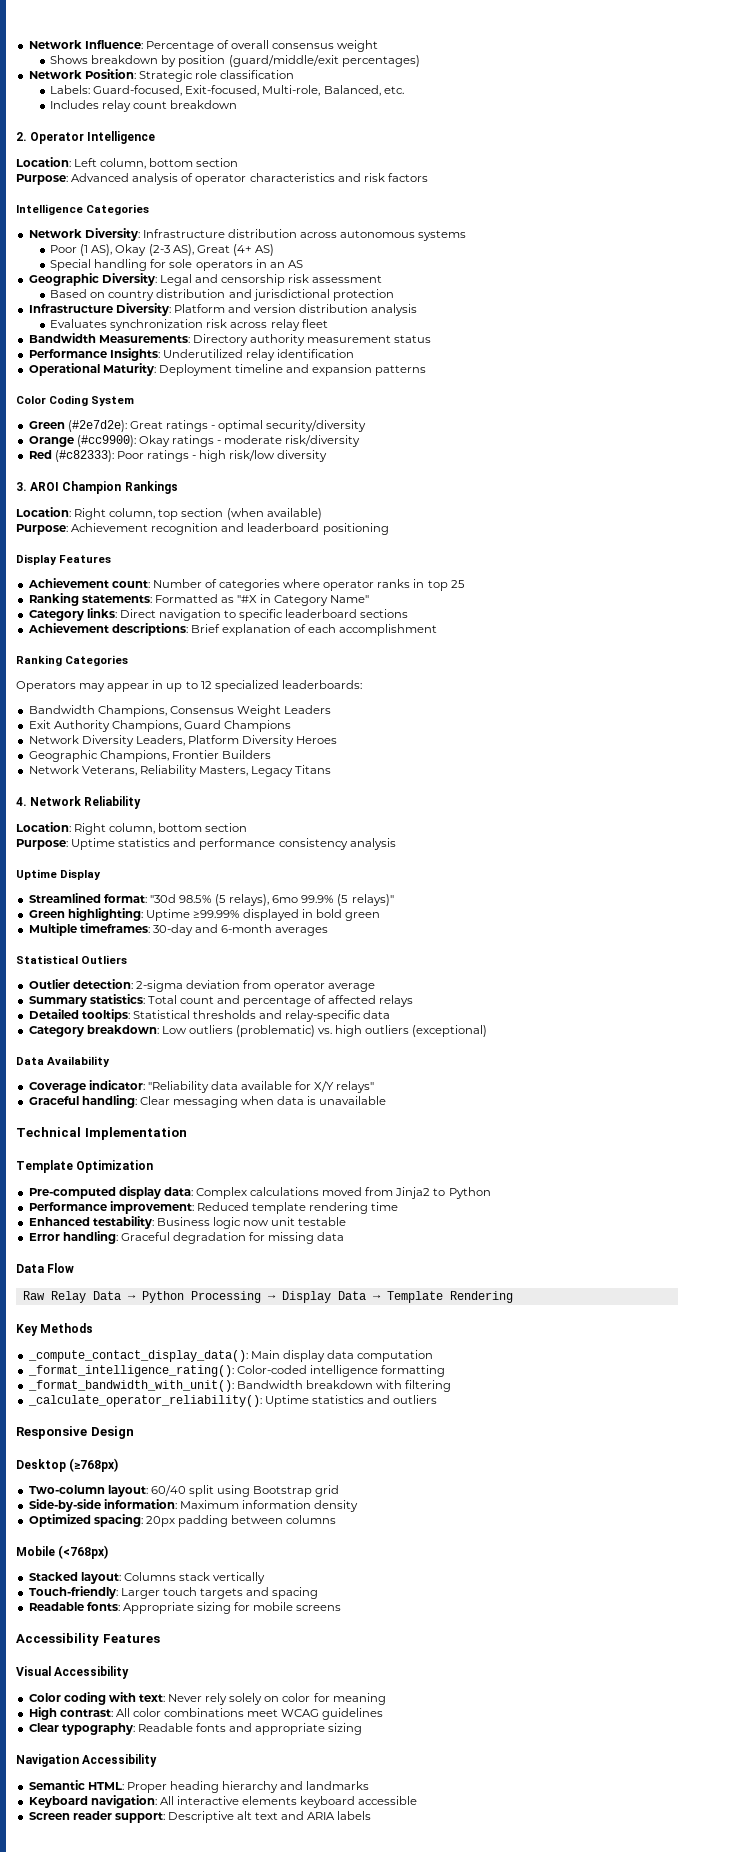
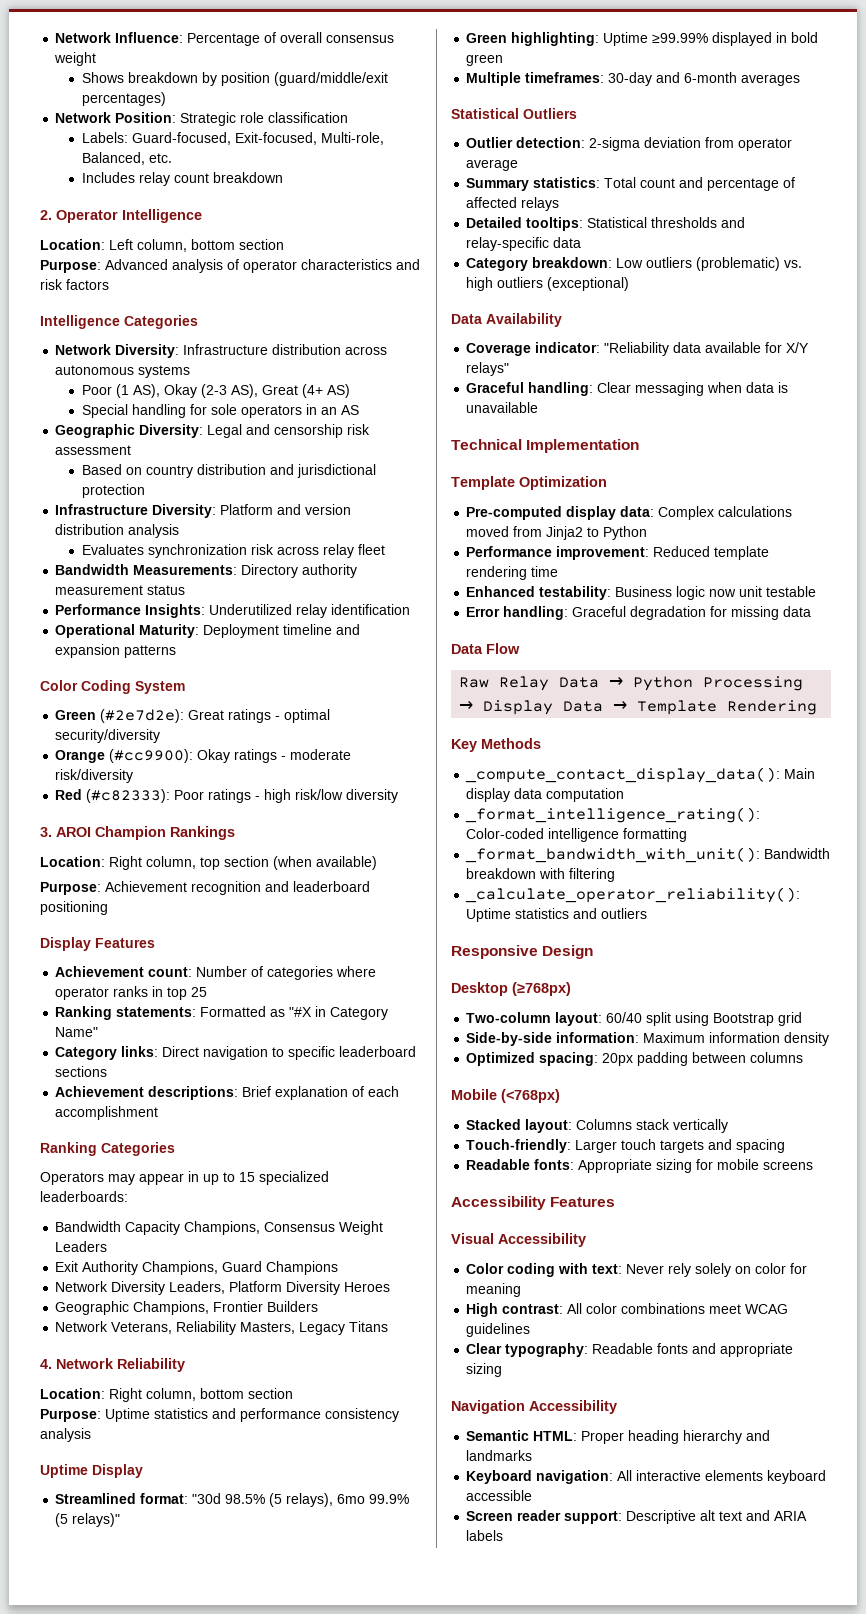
[200,681,212,689] 12 -> [239,1172,255,1182] 15
(95, 709) none -> [125,1221,181,1235] Capacity

